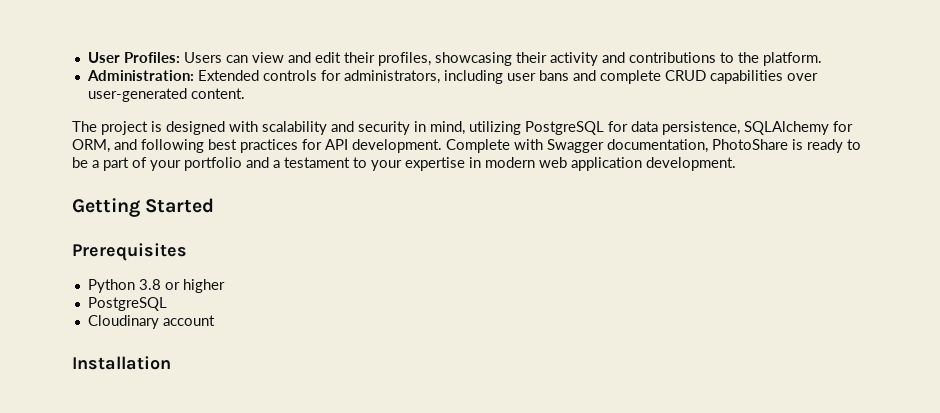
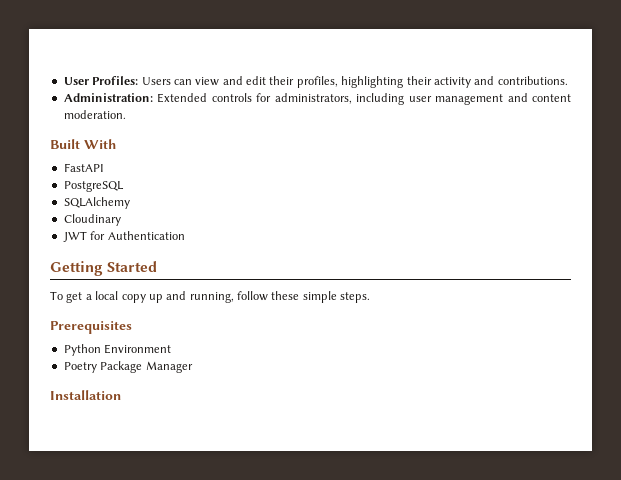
[434,52,512,66] showcasing -> [341,76,404,88] highlighting
[628,52,822,66] contributions to the platform. -> [497,76,568,85] contributions.
[538,70,818,84] [87,88,245,102] [72,121,853,135] [72,139,861,153] [72,157,736,171] [72,198,215,217] [72,243,187,261] [87,279,225,293] [87,297,167,311] [87,315,215,329] bans and complete CRUD capabilities over user-generated content. // The project is designed with scalability and security in mind, utilizing PostgreSQL for data persistence, SQLAlchemy for ORM, and following best practices for API development. Complete with Swagger documentation, PhotoShare is ready to be a part of your portfolio and a testament to your expertise in modern web application development. // Getting Started // Prerequisites // Python 3.8 or higher // PostgreSQL // Cloudinary account -> [435,93,571,105] [63,110,126,119] [50,139,116,149] [63,163,104,172] [63,181,124,192] [63,197,130,209] [63,214,121,226] [62,231,185,242] [50,261,158,276] [50,291,371,303] [50,321,132,334] [63,344,172,356] [63,361,193,373] management and content moderation. // Built With // FastAPI // PostgreSQL // SQLAlchemy // Cloudinary // JWT for Authentication // Getting Started // To get a local copy up and running, follow these simple steps. // Prerequisites // Python Environment // Poetry Package Manager

